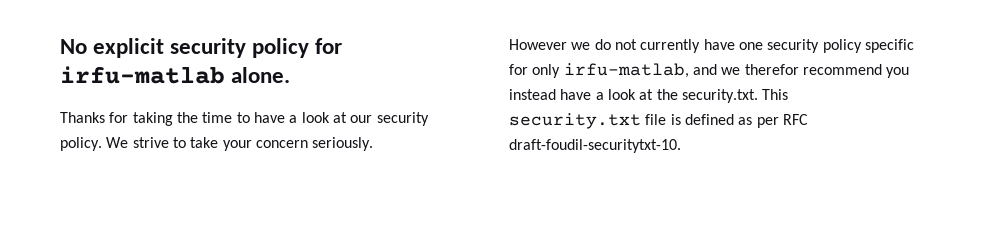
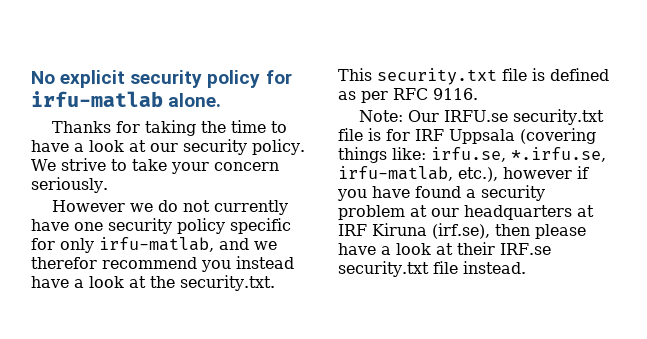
[509,139,681,153] draft-foudil-securitytxt-10. -> [433,88,478,100] [359,109,604,125] [338,128,596,144] [338,147,606,163] [338,166,589,182] [337,185,545,201] [338,205,594,220] [338,223,586,239] [338,242,551,255] [338,261,526,277] 9116. // Note: Our IRFU.se security.txt file is for IRF Uppsala (covering things like: irfu.se, *.irfu.se, irfu-matlab, etc.), however if you have found a security problem at our headquarters at IRF Kiruna (irf.se), then please have a look at their IRF.se security.txt file instead.

